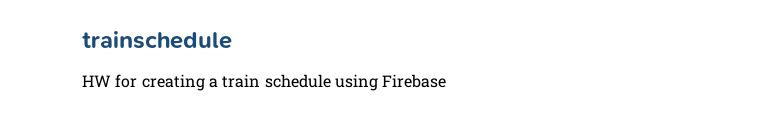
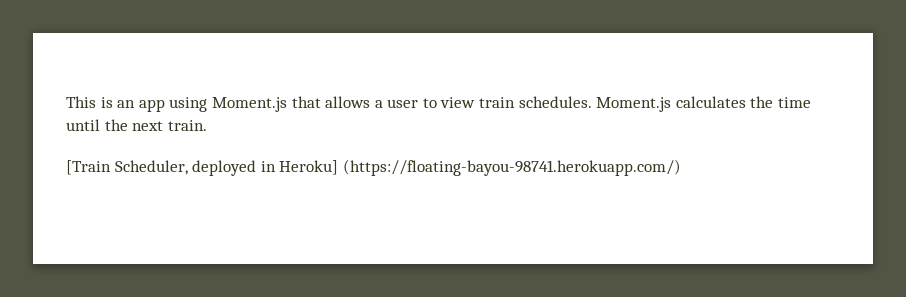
[82,31,232,49] [82,74,447,91] trainschedule // HW for creating a train schedule using Firebase -> [66,96,812,112] [66,119,207,131] [66,159,681,176] This is an app using Moment.js that allows a user to view train schedules. Moment.js calculates the time until the next train. // [Train Scheduler, deployed in Heroku] (https://floating-bayou-98741.herokuapp.com/)

